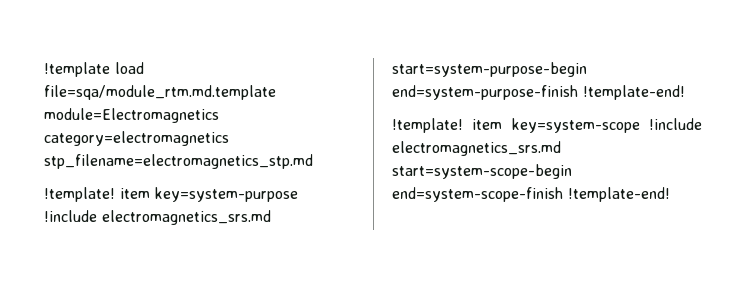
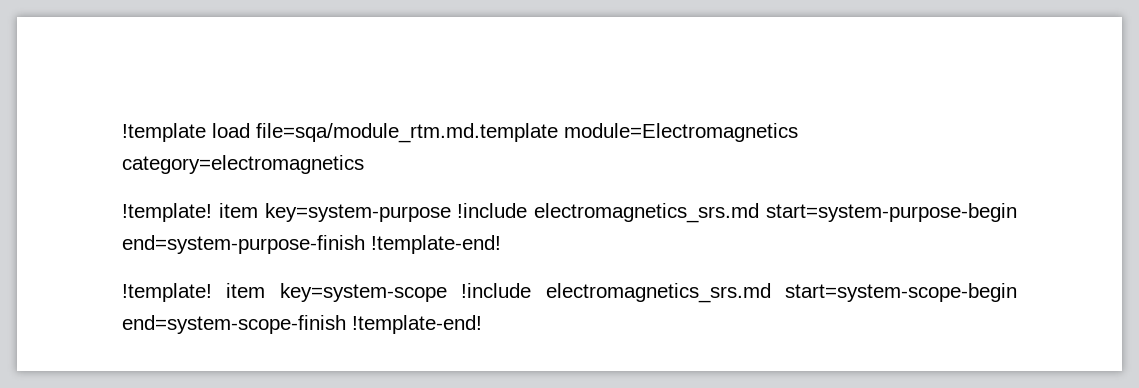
[44,154,313,169] stp_filename=electromagnetics_stp.md -> (364, 164) none

